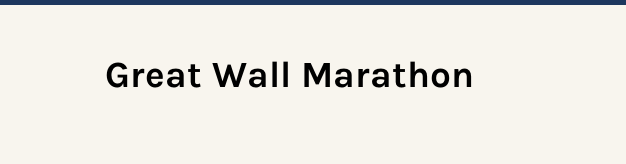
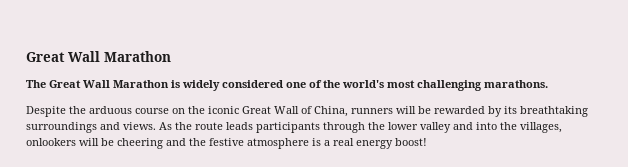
[105,61,474,88] Great Wall Marathon -> [26,51,171,62] [26,80,548,91] [26,106,588,117] [26,122,562,133] [26,138,427,149] Great Wall Marathon // The Great Wall Marathon is widely considered one of the world's most challenging marathons. // Despite the arduous course on the iconic Great Wall of China, runners will be rewarded by its breathtaking surroundings and views. As the route leads participants through the lower valley and into the villages, onlookers will be cheering and the festive atmosphere is a real energy boost!

